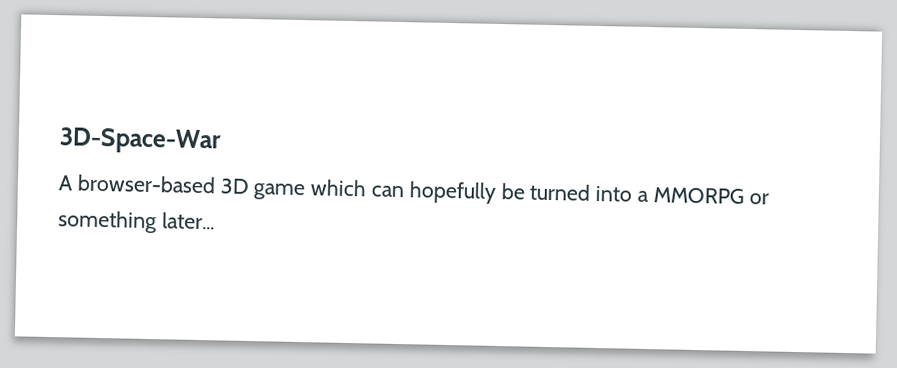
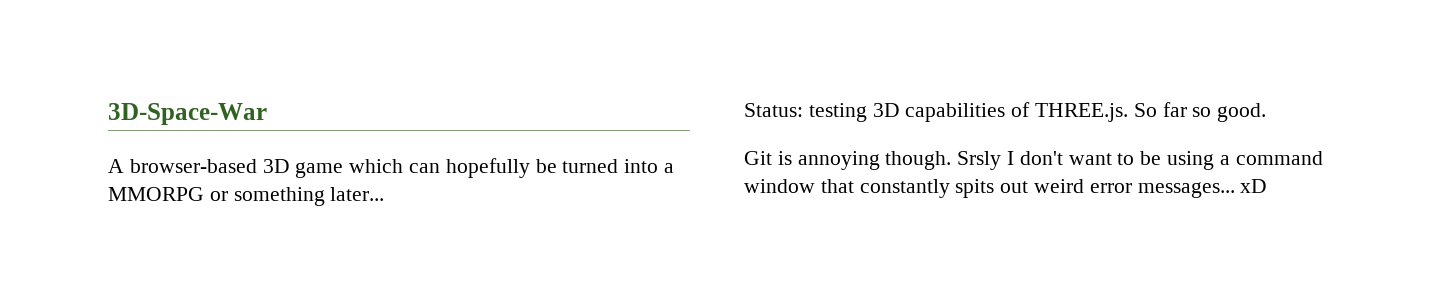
(215, 221) none -> [744,102,1267,122] [744,151,1323,170] [744,179,1268,198] // Status: testing 3D capabilities of THREE.js. So far so good. // Git is annoying though. Srsly I don't want to be using a command window that constantly spits out weird error messages... xD

